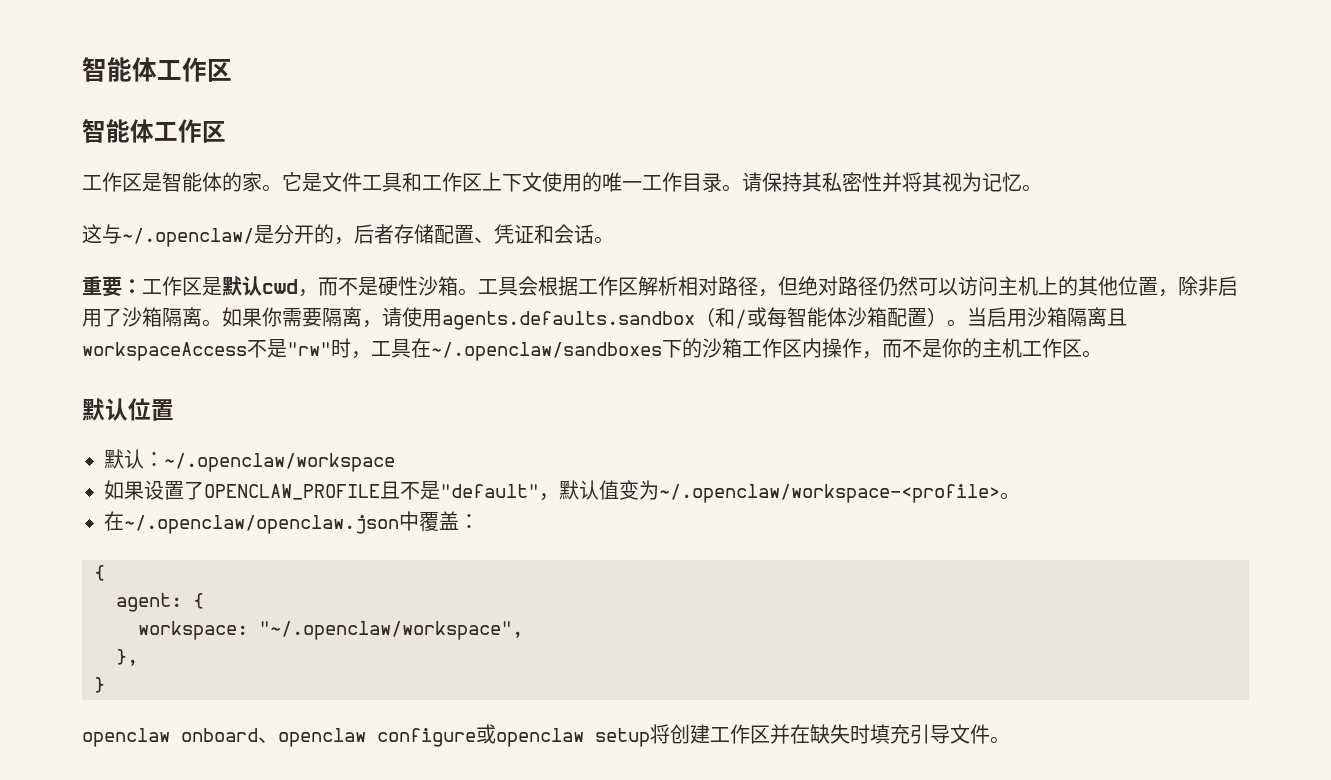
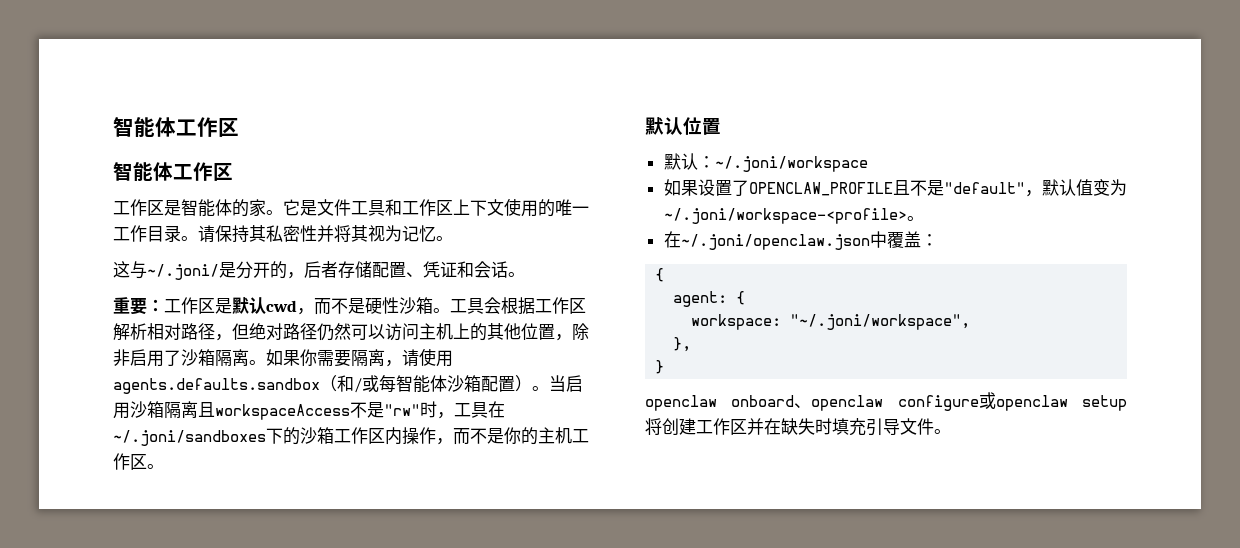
[122,228,254,247] ~/.openclaw/ -> [147,264,219,280] ~/.joni/
[431,342,662,361] ~/.openclaw/sandboxes -> [113,430,266,446] ~/.joni/sandboxes
[164,453,395,472] ~/.openclaw/workspace -> [714,156,868,172] ~/.joni/workspace
[659,484,1000,503] ~/.openclaw/workspace-<profile> -> [663,208,907,224] ~/.joni/workspace-<profile>
[124,515,399,534] ~/.openclaw/openclaw.json -> [680,234,870,250] ~/.joni/openclaw.json
[259,621,523,640] "~/.openclaw/workspace", -> [790,314,971,330] "~/.joni/workspace",

